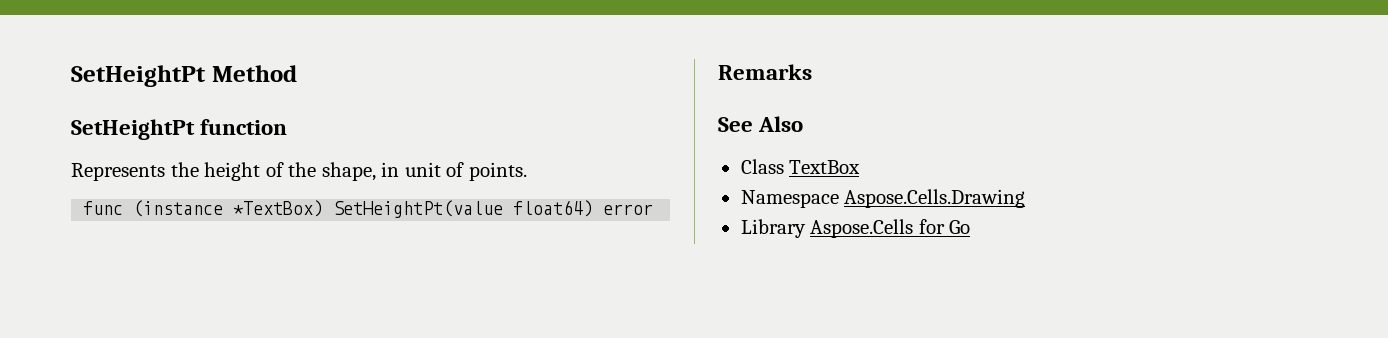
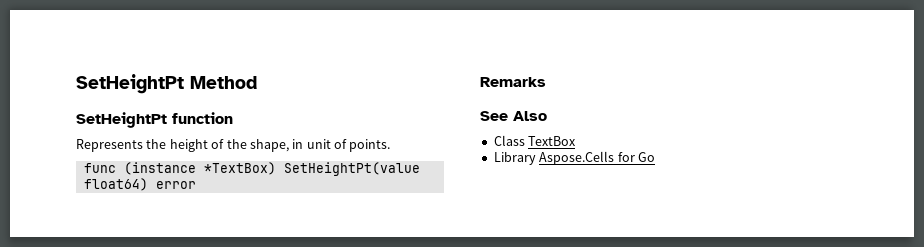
[740,189,1026,208] // Namespace Aspose.Cells.Drawing -> (577, 141) none

